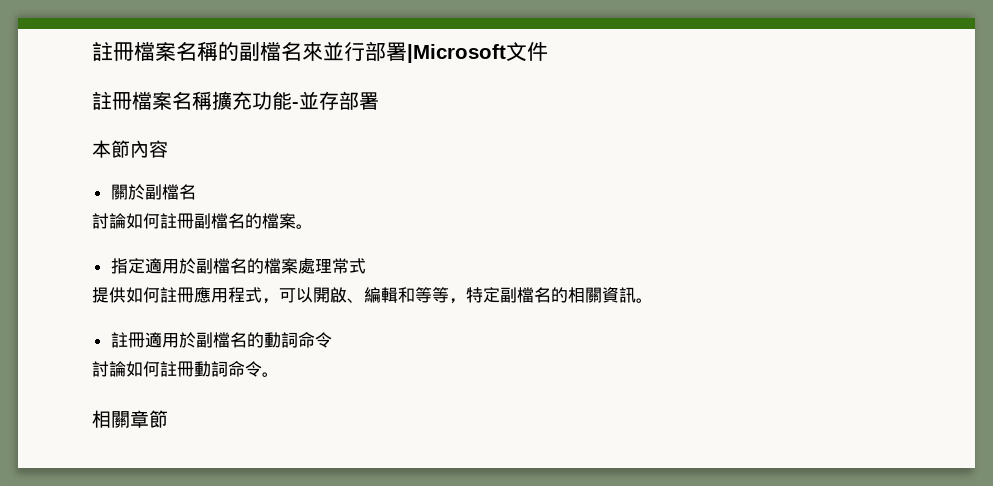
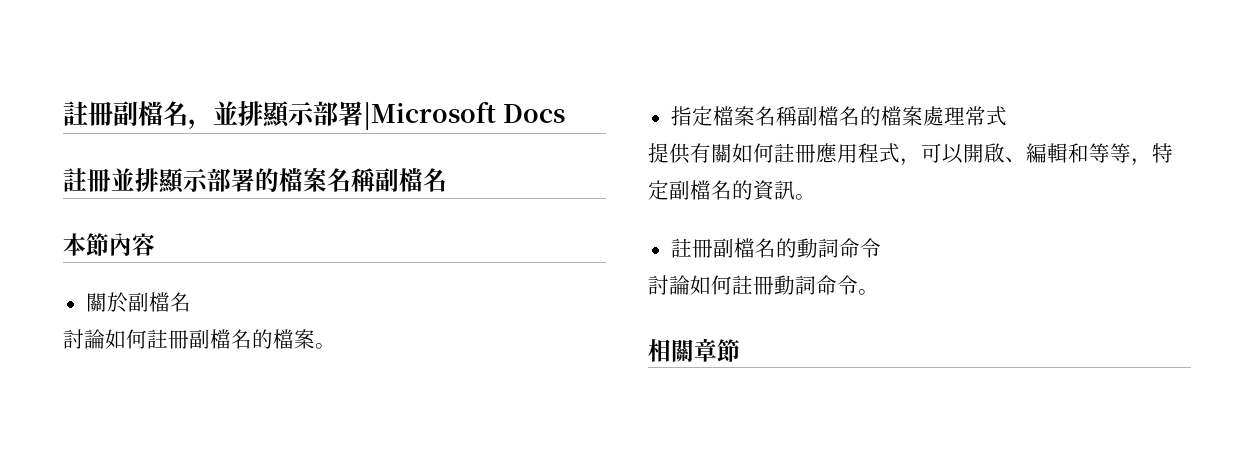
[92,41,548,63] [92,91,379,110] 註冊檔案名稱的副檔名來並行部署|Microsoft文件 // 註冊檔案名稱擴充功能-並存部署 -> [63,101,565,130] [63,168,447,194] 註冊副檔名，並排顯示部署|Microsoft Docs // 註冊並排顯示部署的檔案名稱副檔名
[144,258,196,274] 適用於 -> [712,106,797,126] 檔案名稱
(126, 295) none -> [690,143,732,163] 有關
[568,287,602,303] 相關 -> (753, 190) none
[144,332,196,348] 適用於 -> (713, 248) none

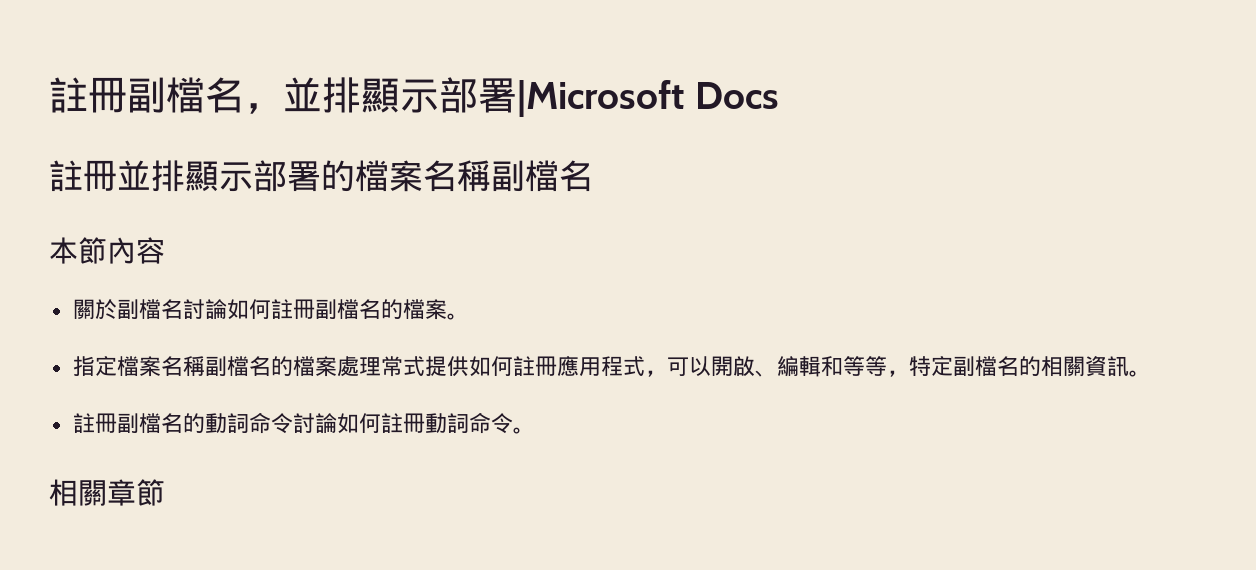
(191, 302) // -> (183, 309) none
[648,143,732,164] // 提供有關 -> [424,356,469,377] 提供
(753, 190) none -> [1040,356,1085,377] 相關
(881, 248) // -> (293, 423) none

